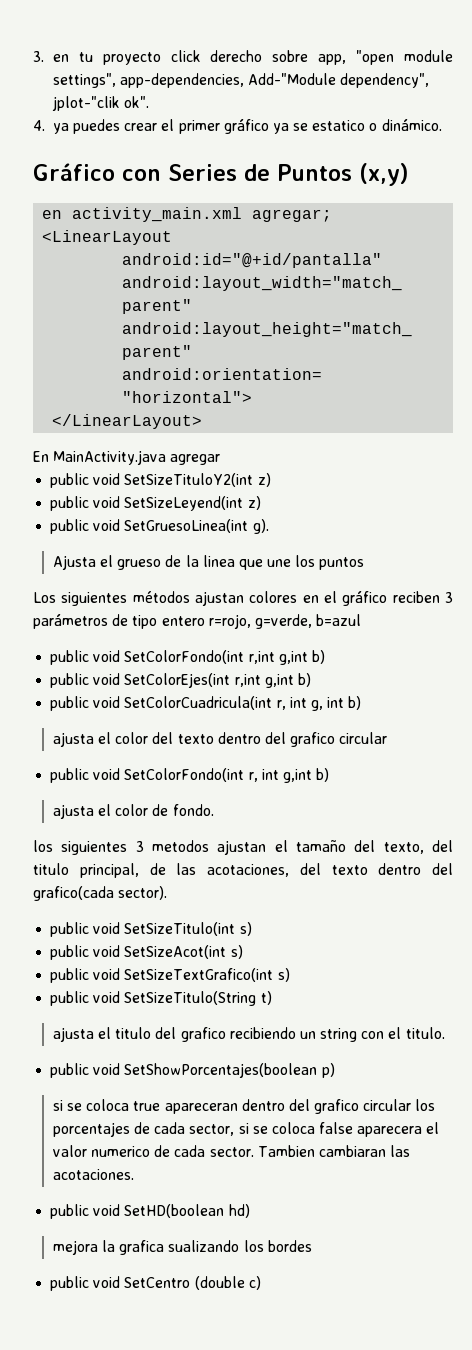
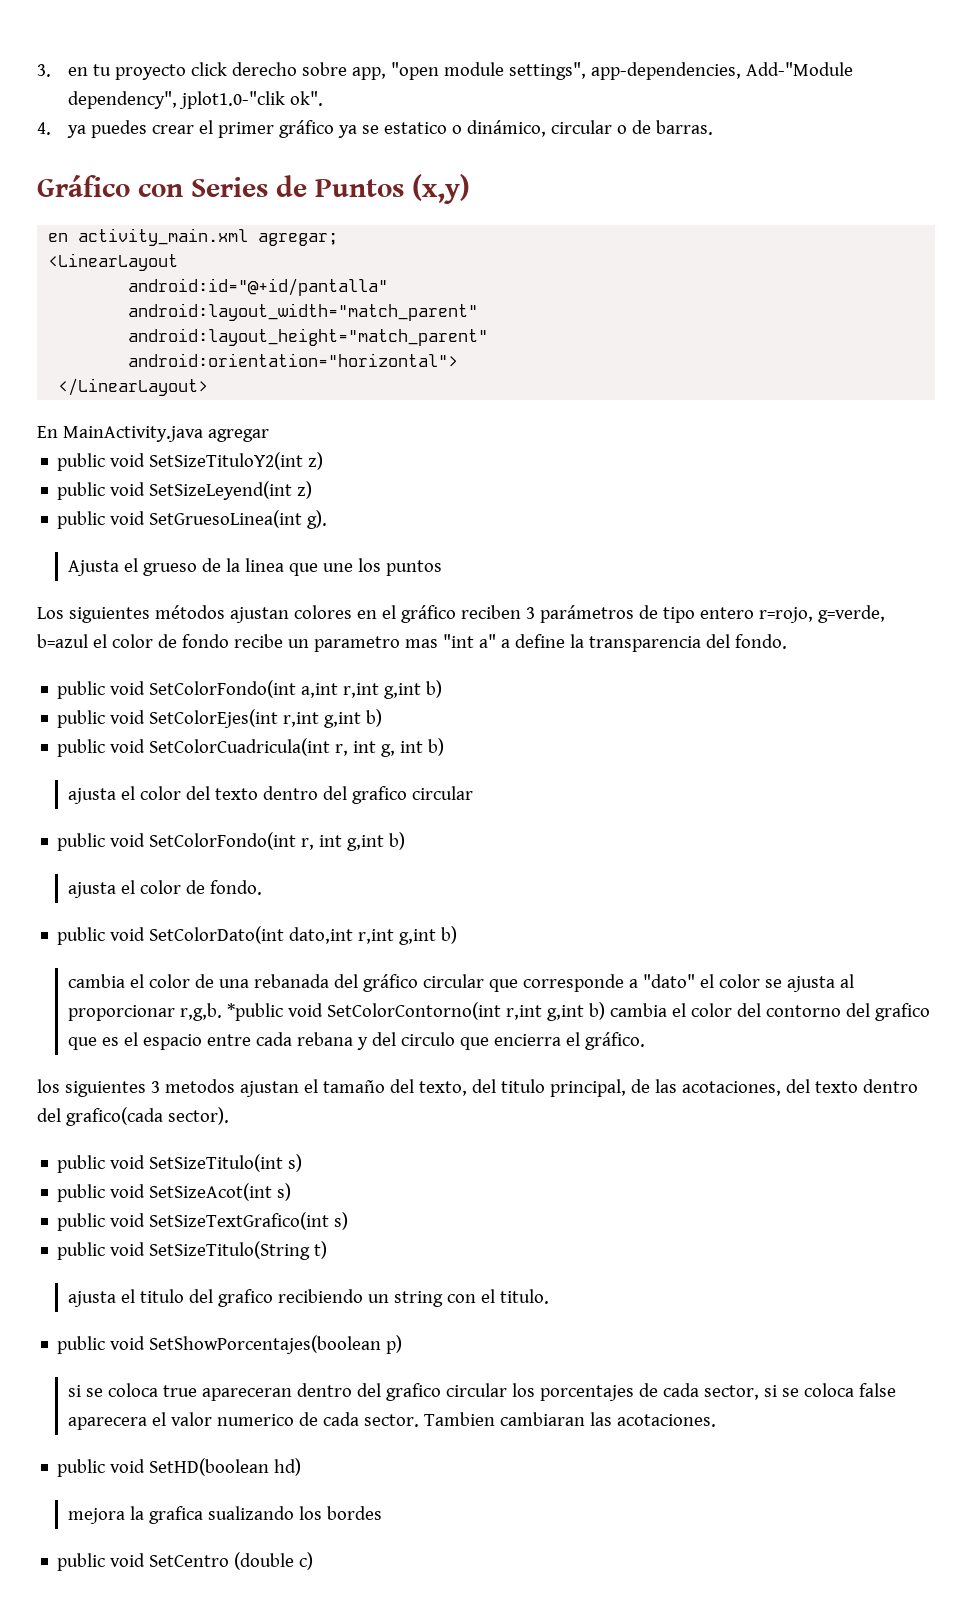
[51,96,120,111] jplot-"clik -> [178,91,285,109] jplot1.0-"clik
[381,119,442,131] dinámico. -> [466,120,713,137] dinámico, circular o de barras.
[50,650,245,665] // public void SetColorFondo(int -> [92,634,787,652] [57,680,339,699] el color de fondo recibe un parametro mas "int a" a define la transparencia del fondo. // public void SetColorFondo(int a,int
(214, 810) none -> [57,926,458,945] [67,974,854,992] [67,1002,930,1021] [67,1032,645,1050] // public void SetColorDato(int dato,int r,int g,int b) // cambia el color de una rebanada del gráfico circular que corresponde a "dato" el color se ajusta al proporcionar r,g,b. *public void SetColorContorno(int r,int g,int b) cambia el color del contorno del grafico que es el espacio entre cada rebana y del circulo que encierra el gráfico.

